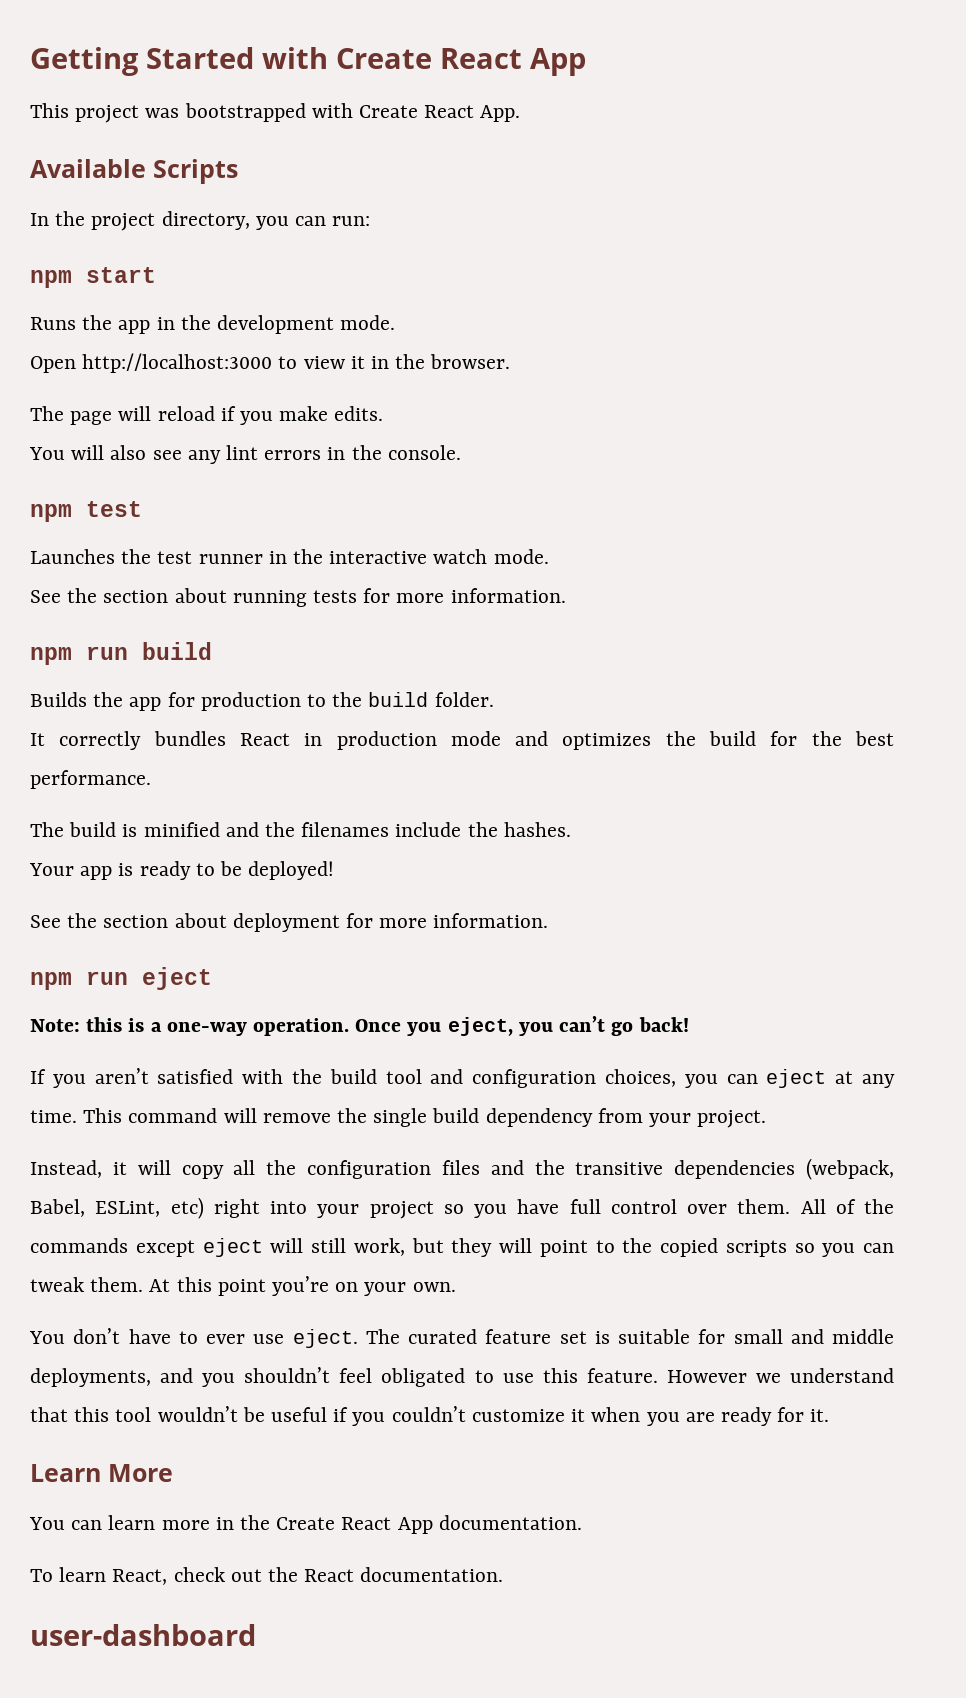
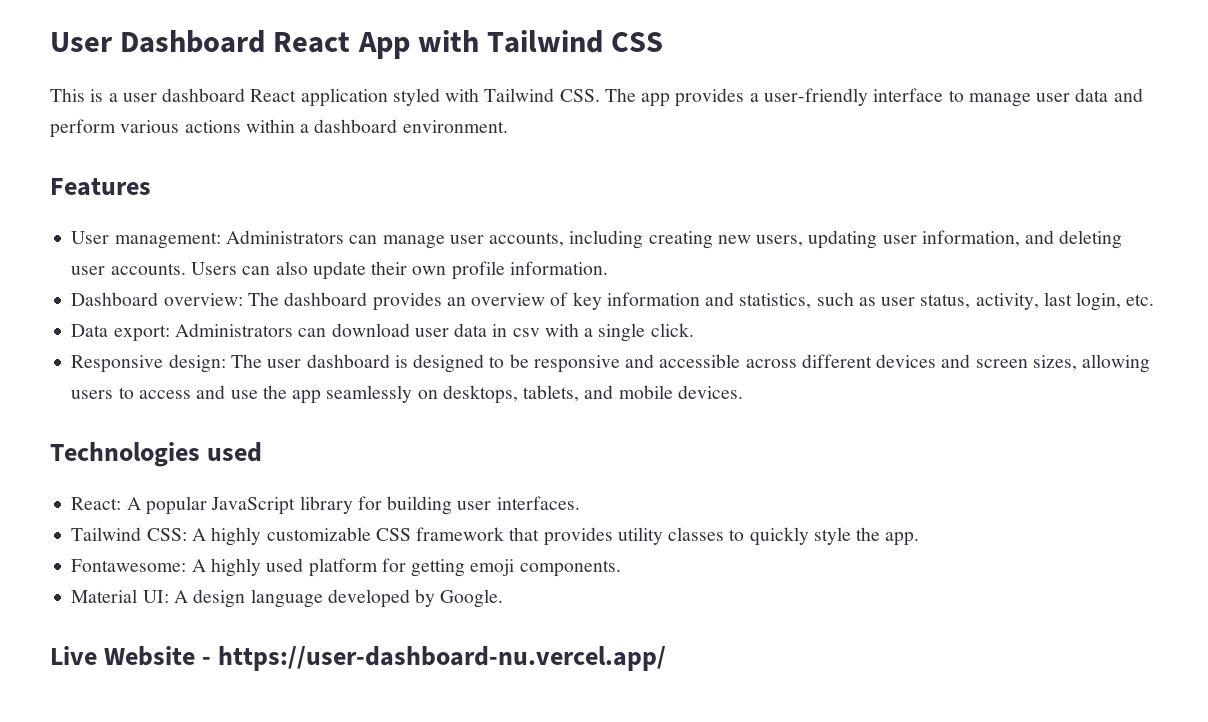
[30,47,586,76] [30,103,521,123] [30,159,238,184] [30,211,371,231] [30,267,156,288] [30,315,396,334] [30,353,511,373] [30,406,384,425] [29,445,461,464] [30,501,142,522] [30,549,549,564] [30,588,566,607] [30,642,212,665] [30,692,494,711] [30,731,894,750] [30,770,151,789] [30,822,571,837] [29,861,335,880] [30,913,549,932] [30,967,212,990] [30,1016,689,1036] [30,1068,895,1088] [30,1108,767,1128] [30,1158,895,1180] [30,1197,894,1219] [30,1238,894,1257] [30,1276,456,1296] [29,1328,894,1348] [30,1367,894,1387] [30,1406,830,1426] [30,1464,173,1482] [29,1515,582,1534] [30,1567,504,1585] [30,1624,256,1646] Getting Started with Create React App // This project was bootstrapped with Create React App. // Available Scripts // In the project directory, you can run: // npm start // Runs the app in the development mode. // Open http://localhost:3000 to view it in the browser. // The page will reload if you make edits. // You will also see any lint errors in the console. // npm test // Launches the test runner in the interactive watch mode. // See the section about running tests for more information. // npm run build // Builds the app for production to the build folder. // It correctly bundles React in production mode and optimizes the build for the best performance. // The build is minified and the filenames include the hashes. // Your app is ready to be deployed! // See the section about deployment for more information. // npm run eject // Note: this is a one-way operation. Once you eject, you can’t go back! // If you aren’t satisfied with the build tool and configuration choices, you can eject at any time. This command will remove the single build dependency from your project. // Instead, it will copy all the configuration files and the transitive dependencies (webpack, Babel, ESLint, etc) right into your project so you have full control over them. All of the commands except eject will still work, but they will point to the copied scripts so you can tweak them. At this point you’re on your own. // You don’t have to ever use eject. The curated feature set is suitable for small and middle deployments, and you shouldn’t feel obligated to use this feature. However we understand that this tool wouldn’t be useful if you couldn’t customize it when you are ready for it. // Learn More // You can learn more in the Create React App documentation. // To learn React, check out the React documentation. // user-dashboard -> [50,30,664,59] [50,88,1143,107] [50,119,508,138] [50,178,151,196] [71,230,1123,249] [71,261,608,280] [71,292,1155,311] [71,323,694,342] [71,354,1151,373] [71,385,743,404] [50,442,263,467] [71,496,580,515] [71,527,920,546] [71,558,621,577] [71,589,504,608] [50,646,667,671] User Dashboard React App with Tailwind CSS // This is a user dashboard React application styled with Tailwind CSS. The app provides a user-friendly interface to manage user data and perform various actions within a dashboard environment. // Features // User management: Administrators can manage user accounts, including creating new users, updating user information, and deleting user accounts. Users can also update their own profile information. // Dashboard overview: The dashboard provides an overview of key information and statistics, such as user status, activity, last login, etc. // Data export: Administrators can download user data in csv with a single click. // Responsive design: The user dashboard is designed to be responsive and accessible across different devices and screen sizes, allowing users to access and use the app seamlessly on desktops, tablets, and mobile devices. // Technologies used // React: A popular JavaScript library for building user interfaces. // Tailwind CSS: A highly customizable CSS framework that provides utility classes to quickly style the app. // Fontawesome: A highly used platform for getting emoji components. // Material UI: A design language developed by Google. // Live Website - https://user-dashboard-nu.vercel.app/

